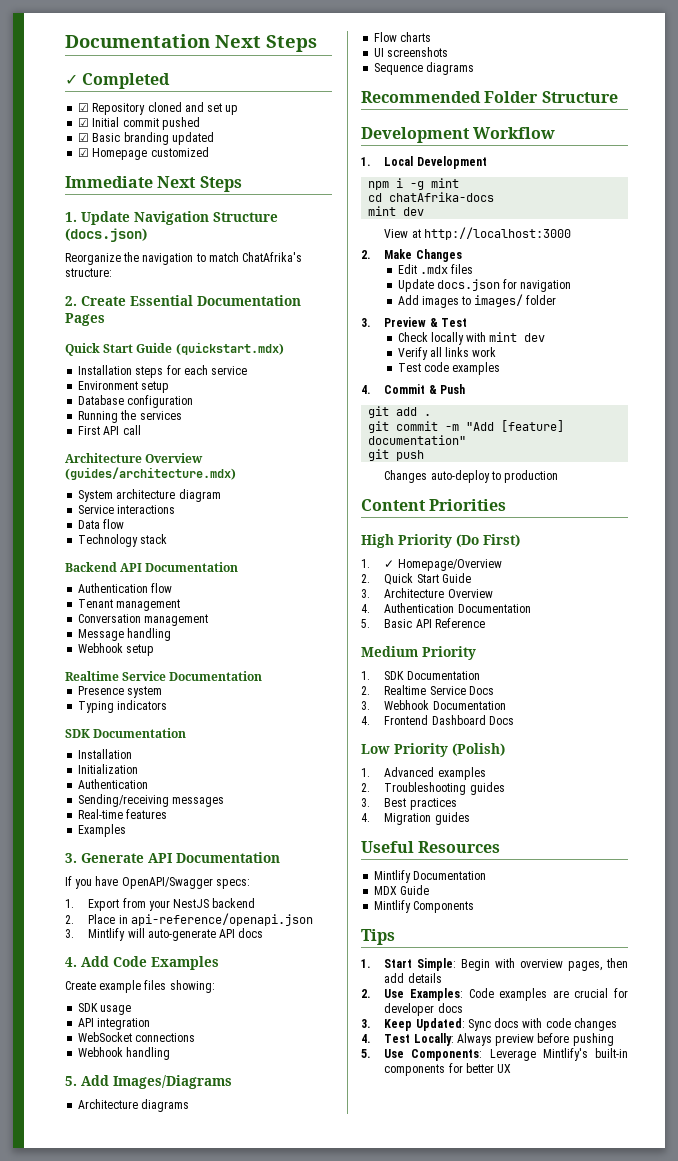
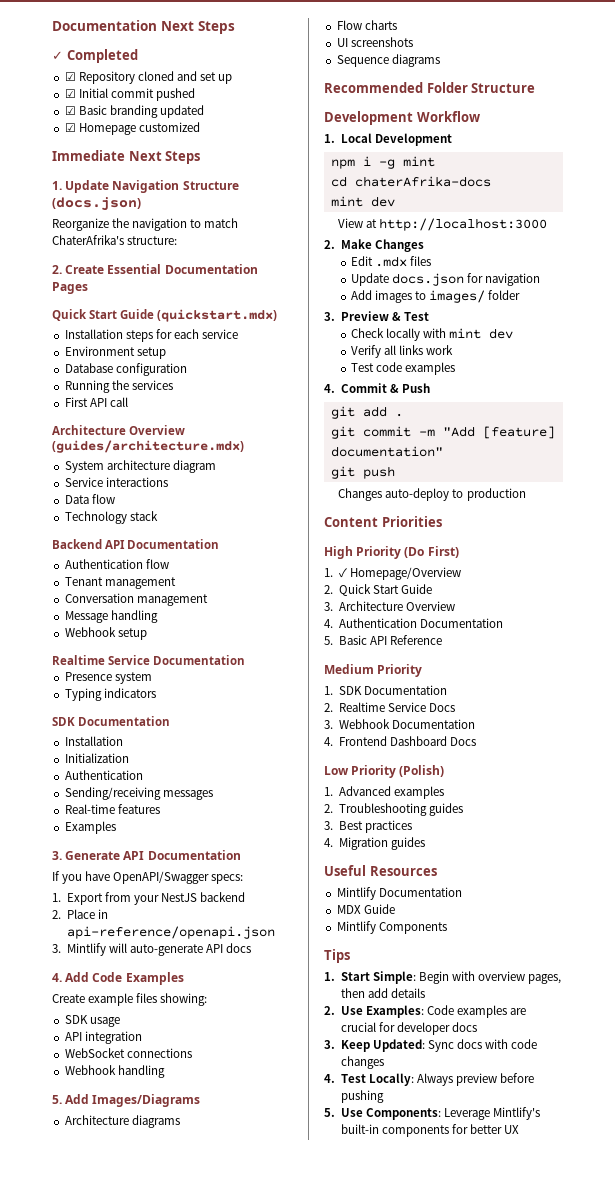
[242,252,303,262] ChatAfrika's -> [52,235,124,245] ChaterAfrika's
[389,192,495,202] chatAfrika-docs -> [354,176,491,187] chaterAfrika-docs

